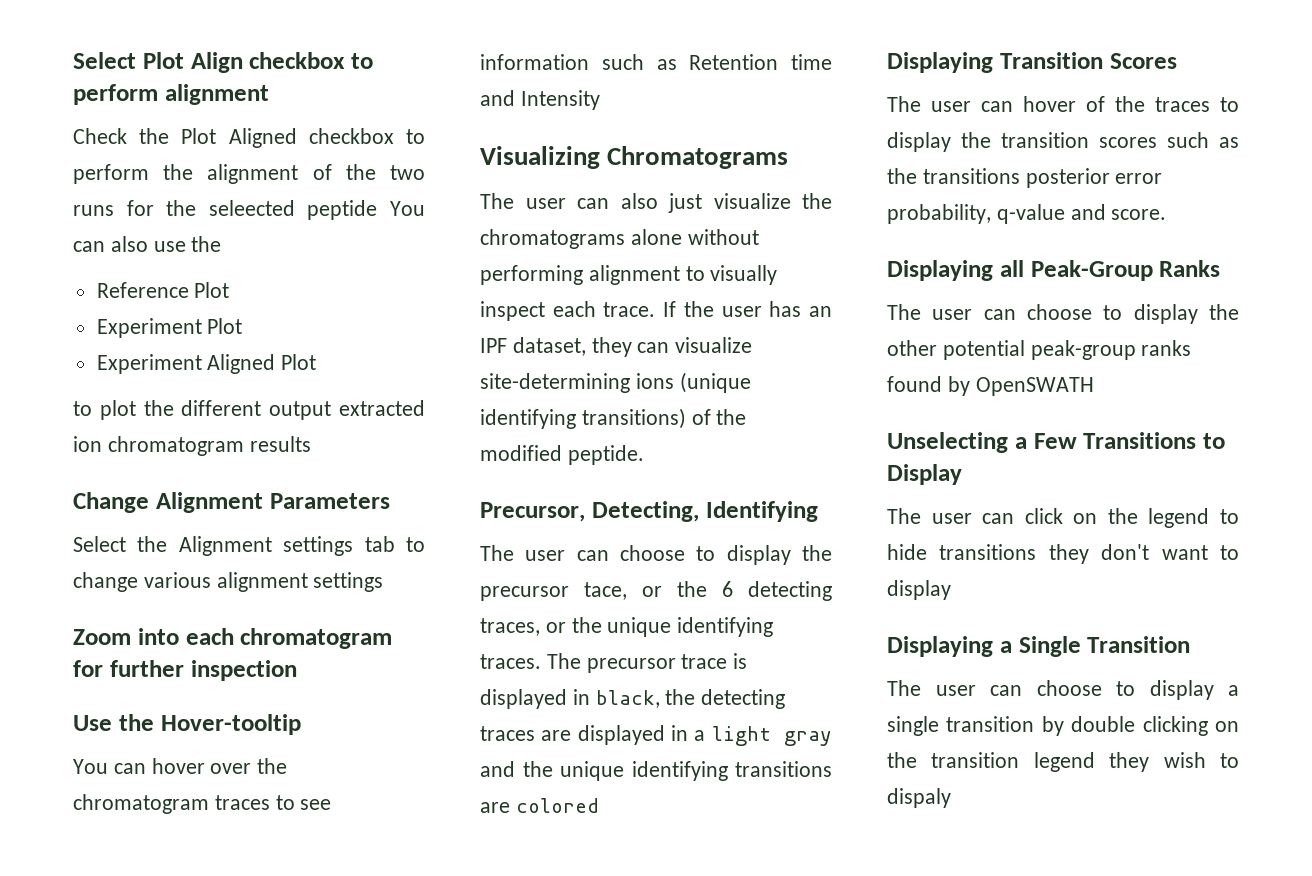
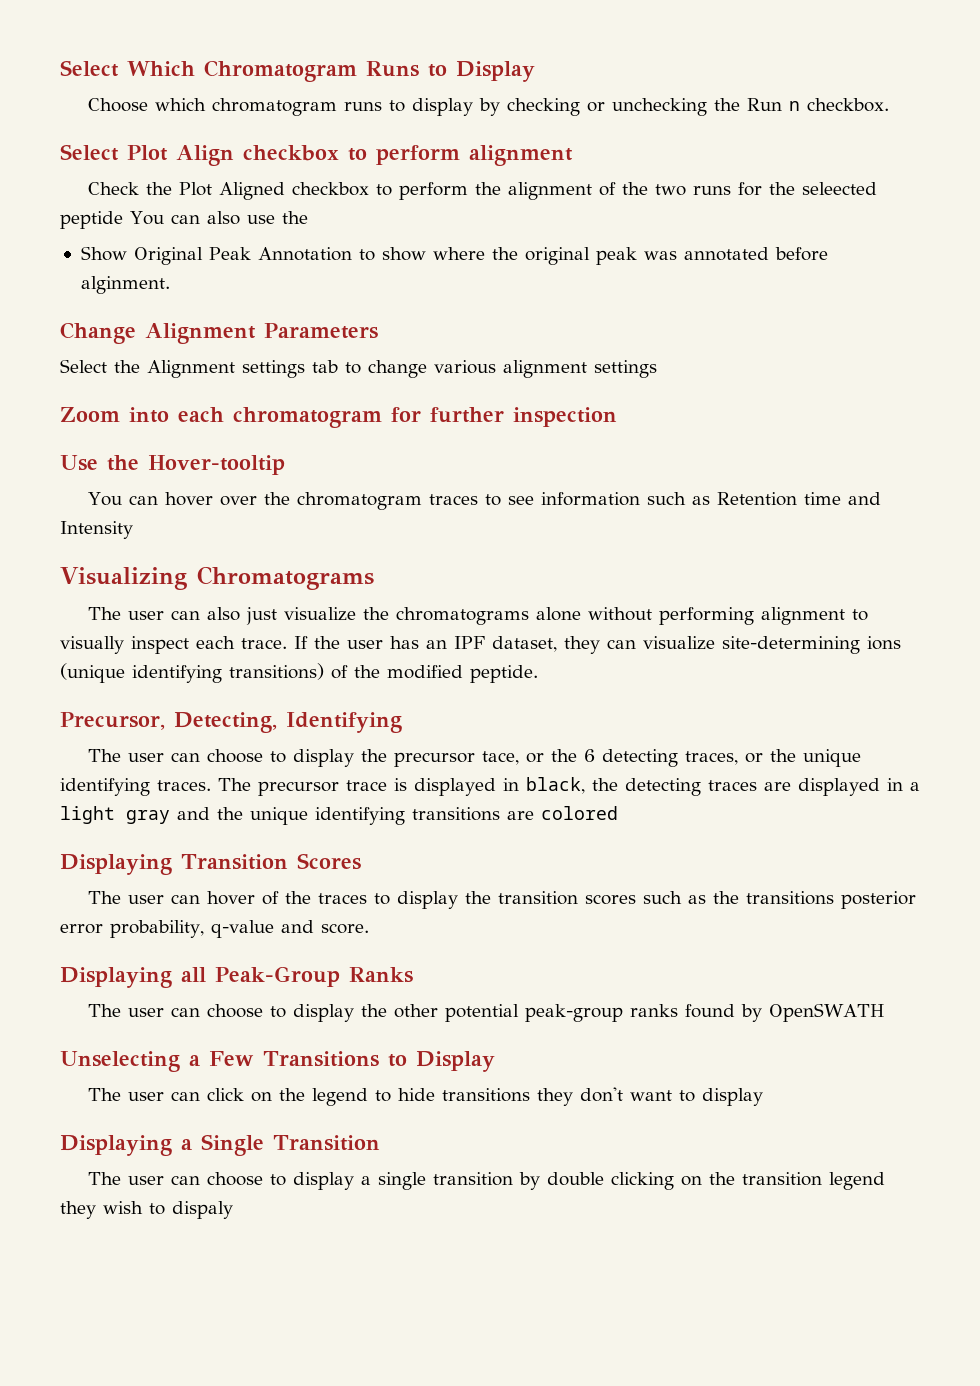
[73,52,136,69] Select -> [60,60,535,82] [87,98,889,116] [60,144,119,161] Select Which Chromatogram Runs to Display // Choose which chromatogram runs to display by checking or unchecking the Run n checkbox. // Select
[96,282,230,298] [96,318,243,338] [96,354,317,374] [73,400,425,420] [73,436,311,456] Reference Plot // Experiment Plot // Experiment Aligned Plot // to plot the different output extracted ion chromatogram results -> [80,246,828,265] [80,276,170,294] Show Original Peak Annotation to show where the original peak was annotated before alginment.

